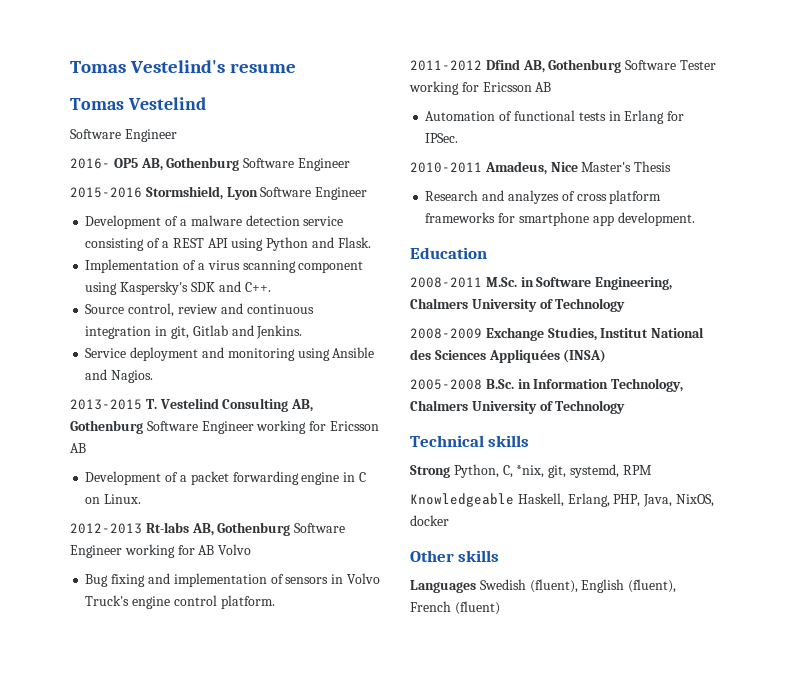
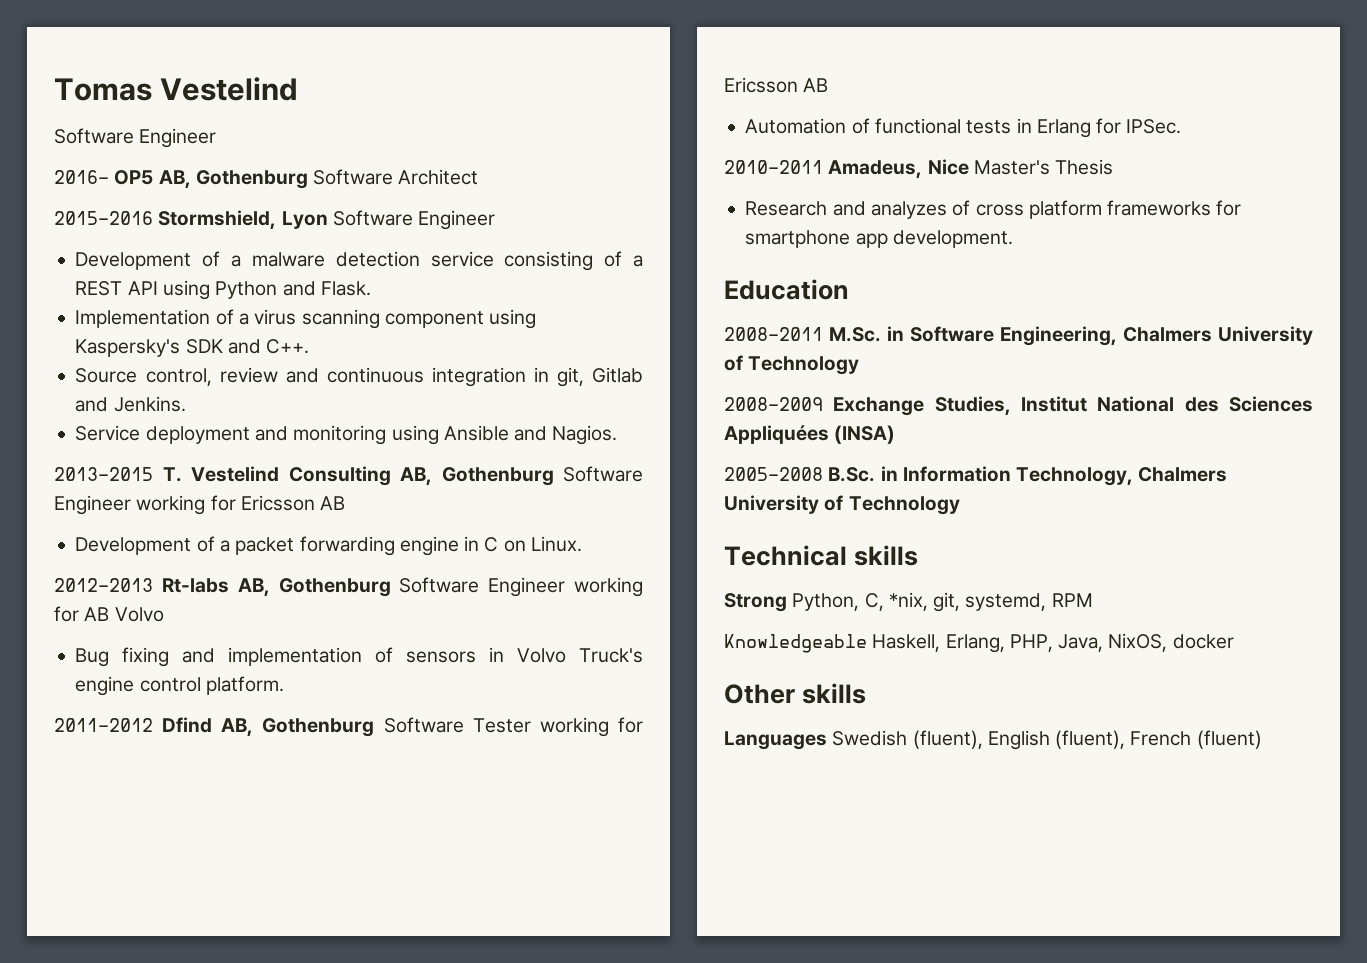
[70,60,297,73] [70,98,124,110] Tomas Vestelind's resume // Tomas -> [54,78,152,101] Tomas
[297,158,350,171] Engineer -> [398,169,479,185] Architect

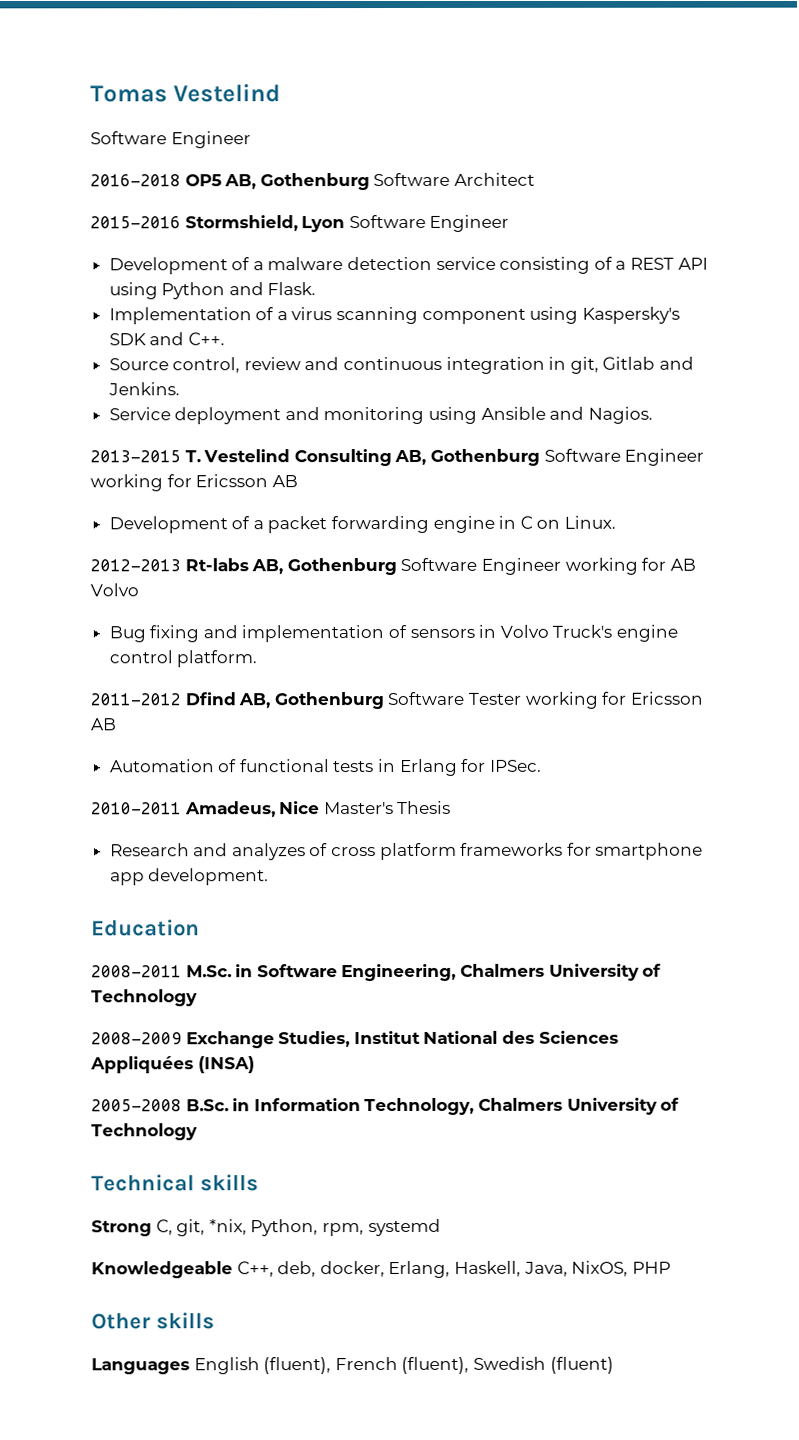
[54,170,109,184] 2016- -> [90,174,181,187] 2016-2018
[792,592,1093,612] [724,634,1053,653] Python, C, *nix, git, systemd, RPM // Knowledgeable Haskell, Erlang, PHP, -> [155,1218,441,1237] [91,1260,521,1279] C, git, *nix, Python, rpm, systemd // Knowledgeable C++, deb, docker, Erlang, Haskell,
[1172,634,1234,649] docker -> [631,1261,671,1274] PHP
[832,730,983,749] Swedish (fluent), -> (190, 1366) none
(1192, 738) none -> [401,1356,546,1374] (fluent), Swedish

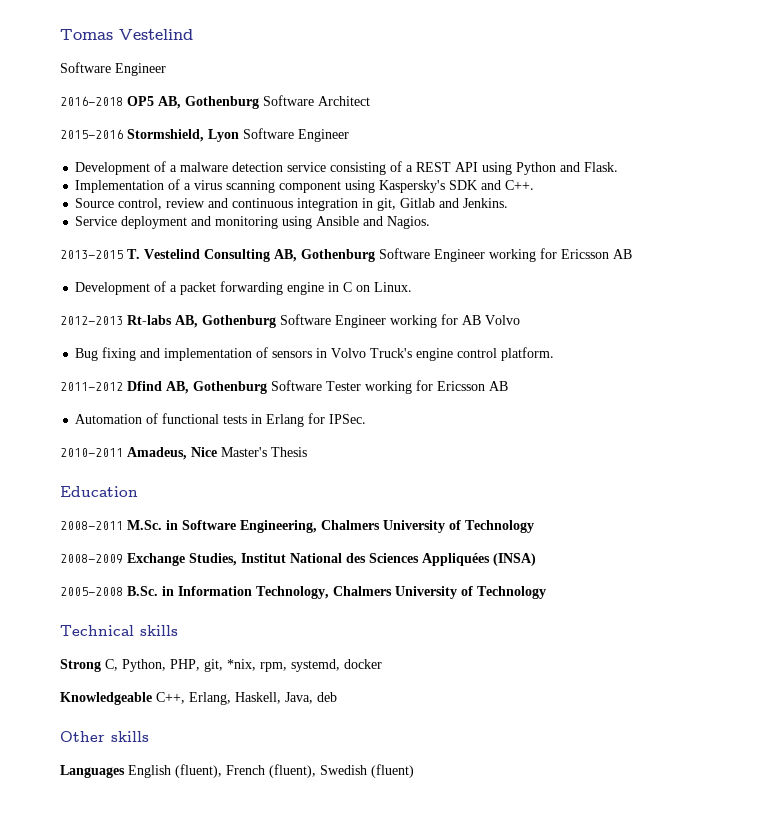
[109,842,704,861] [109,868,270,886] // Research and analyzes of cross platform frameworks for smartphone app development. -> (307, 452) none
[176,1218,441,1237] git, *nix, Python, rpm, systemd -> [122,659,382,672] Python, PHP, git, *nix, rpm, systemd, docker
[277,1261,385,1278] deb, docker, -> (185, 698) none
[571,1260,671,1277] NixOS, PHP -> [317,692,337,702] deb

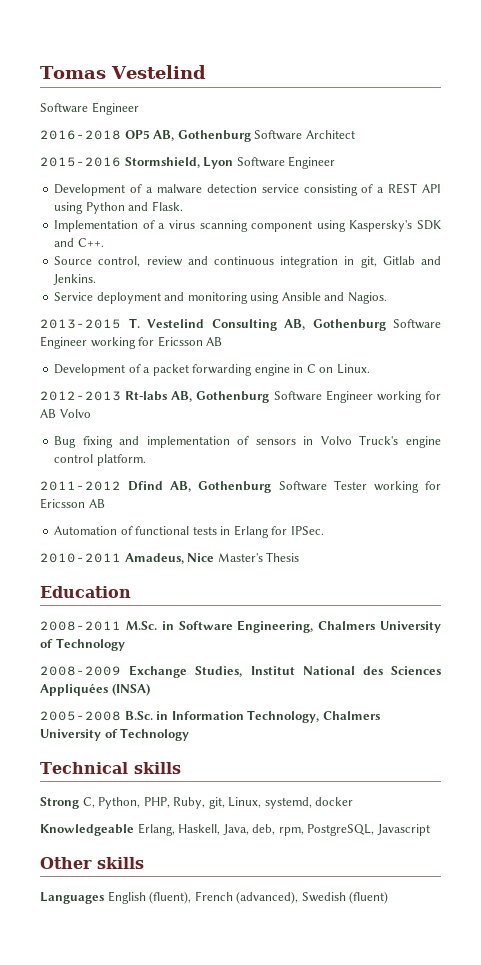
[204,659,287,672] git, *nix, rpm, -> [173,797,262,809] Ruby, git, Linux,
[156,692,185,704] C++, -> (134, 830) none
[317,692,337,702] deb -> [252,824,430,836] deb, rpm, PostgreSQL, Javascript
[269,764,316,778] (fluent), -> [236,891,299,904] (advanced),

